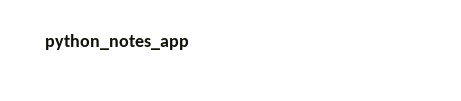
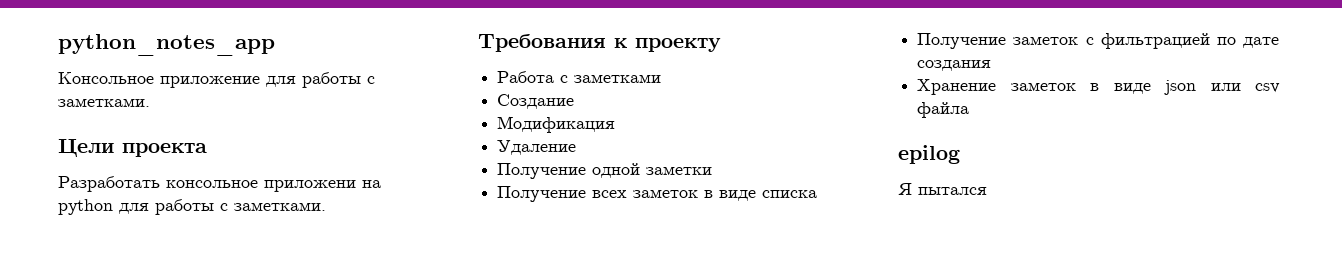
(189, 42) none -> [58,72,375,88] [58,98,150,107] [58,139,207,157] [58,176,381,192] [58,199,326,215] [478,34,721,52] [497,71,662,83] [497,94,575,109] [497,116,616,133] [497,140,577,155] [497,163,713,179] [497,186,818,202] [917,33,1279,49] [917,60,992,71] [917,79,1280,95] [917,102,970,118] [898,145,960,164] [898,183,987,195] // Консольное приложение для работы с заметками. // Цели проекта // Разработать консольное приложени на python для работы с заметками. // Требования к проекту // Работа с заметками // Создание // Модификация // Удаление // Получение одной заметки // Получение всех заметок в виде списка // Получение заметок с фильтрацией по дате создания // Хранение заметок в виде json или csv файла // epilog // Я пытался

